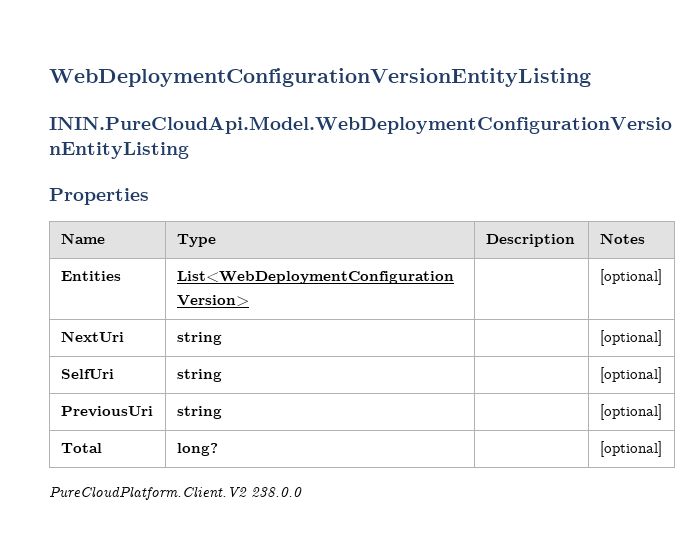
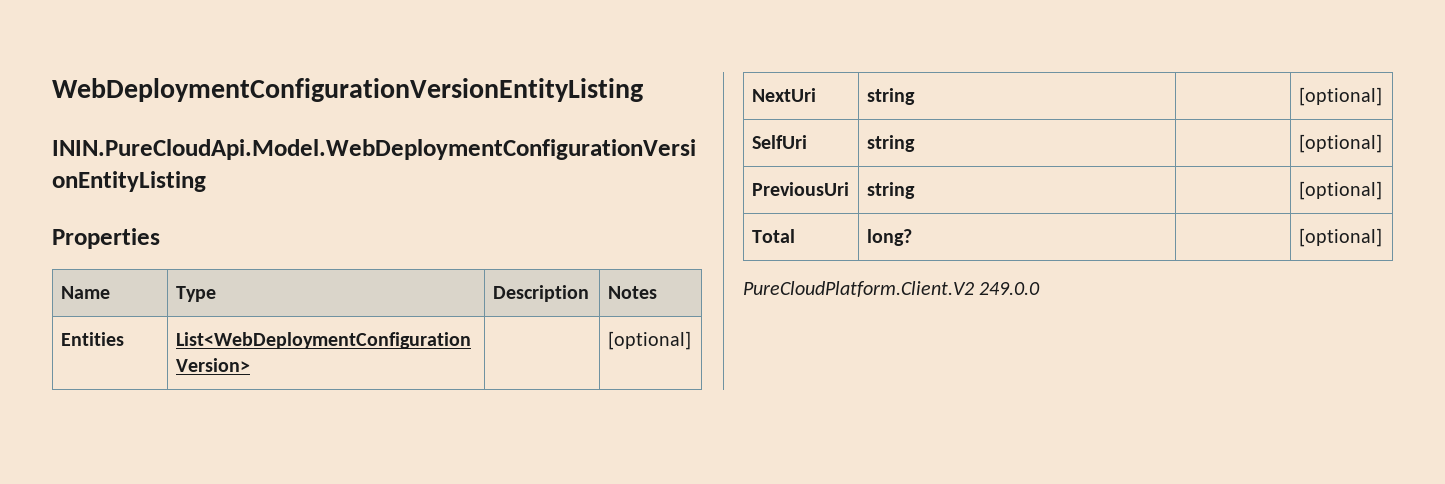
[251,487,302,497] 238.0.0 -> [979,282,1041,295] 249.0.0

